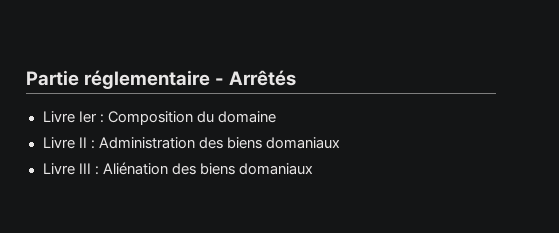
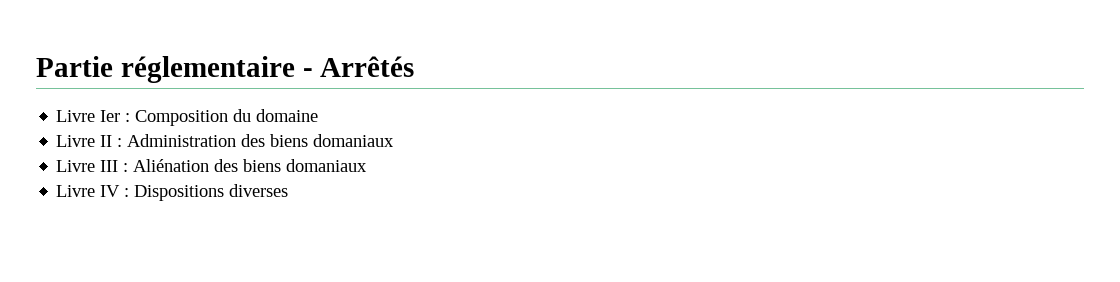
(313, 169) none -> [56,184,289,201] // Livre IV : Dispositions diverses

